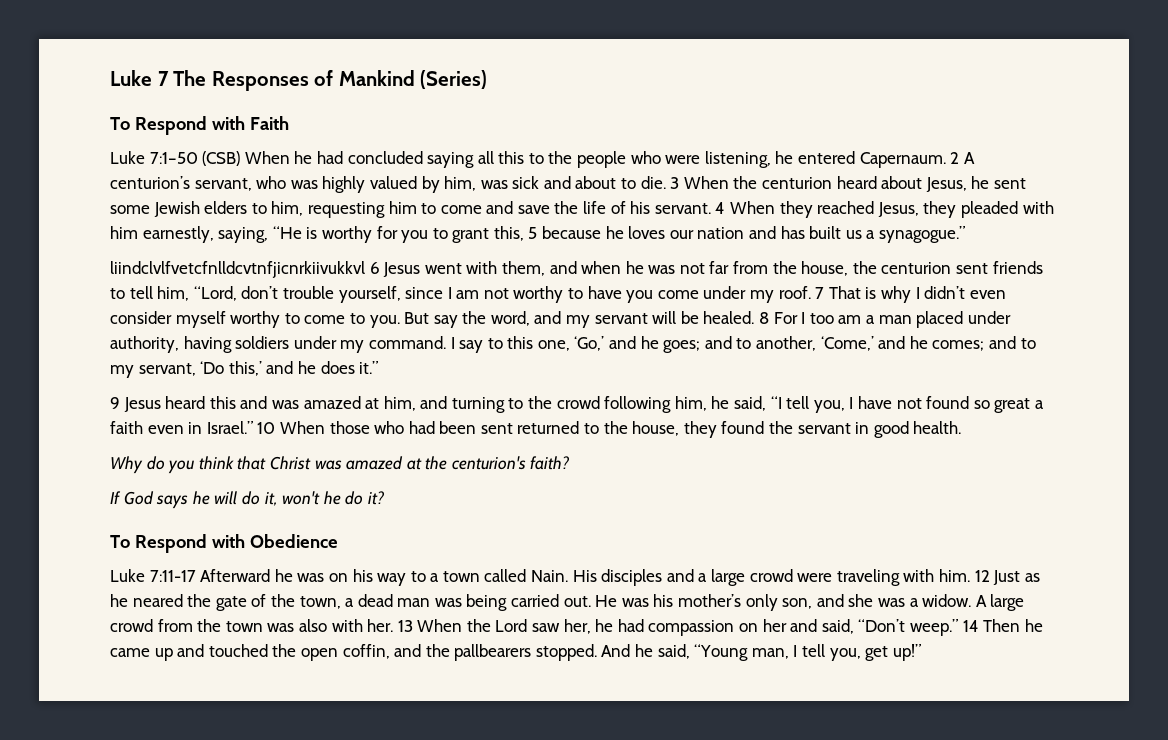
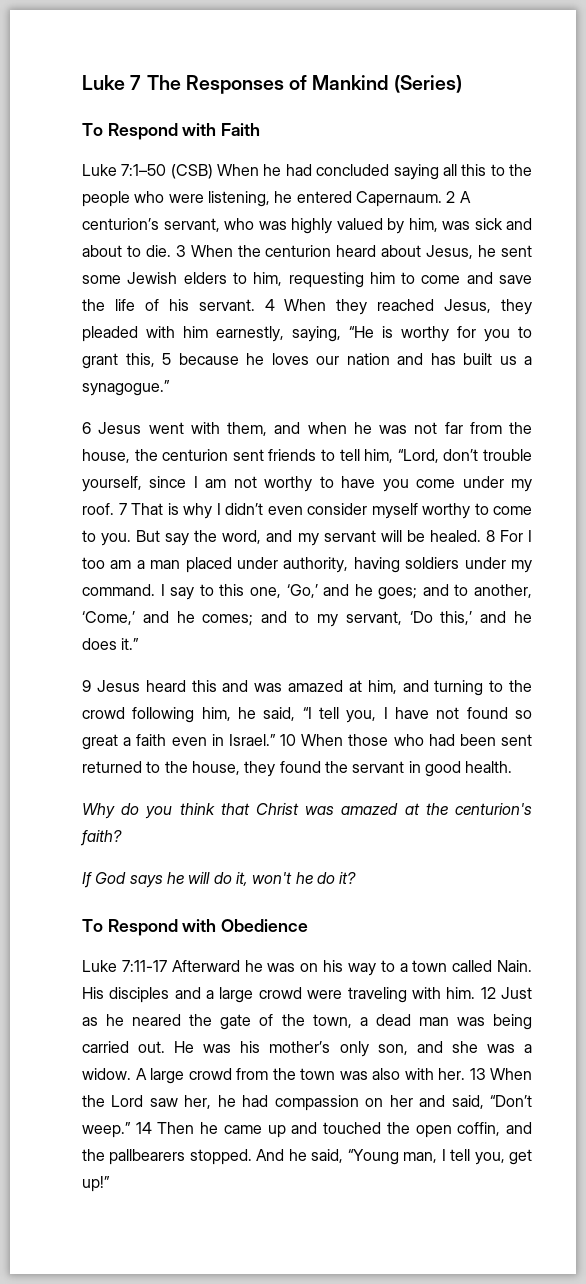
[110,261,365,278] liindclvlfvetcfnlldcvtnfjicnrkiivukkvl -> (170, 388) none

